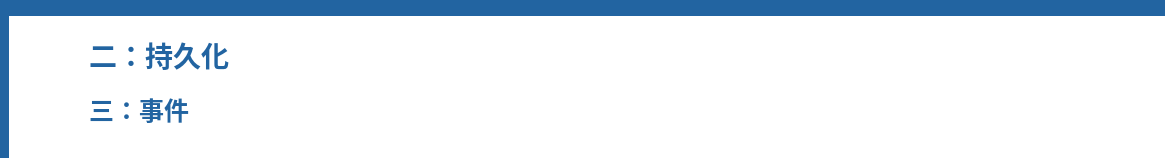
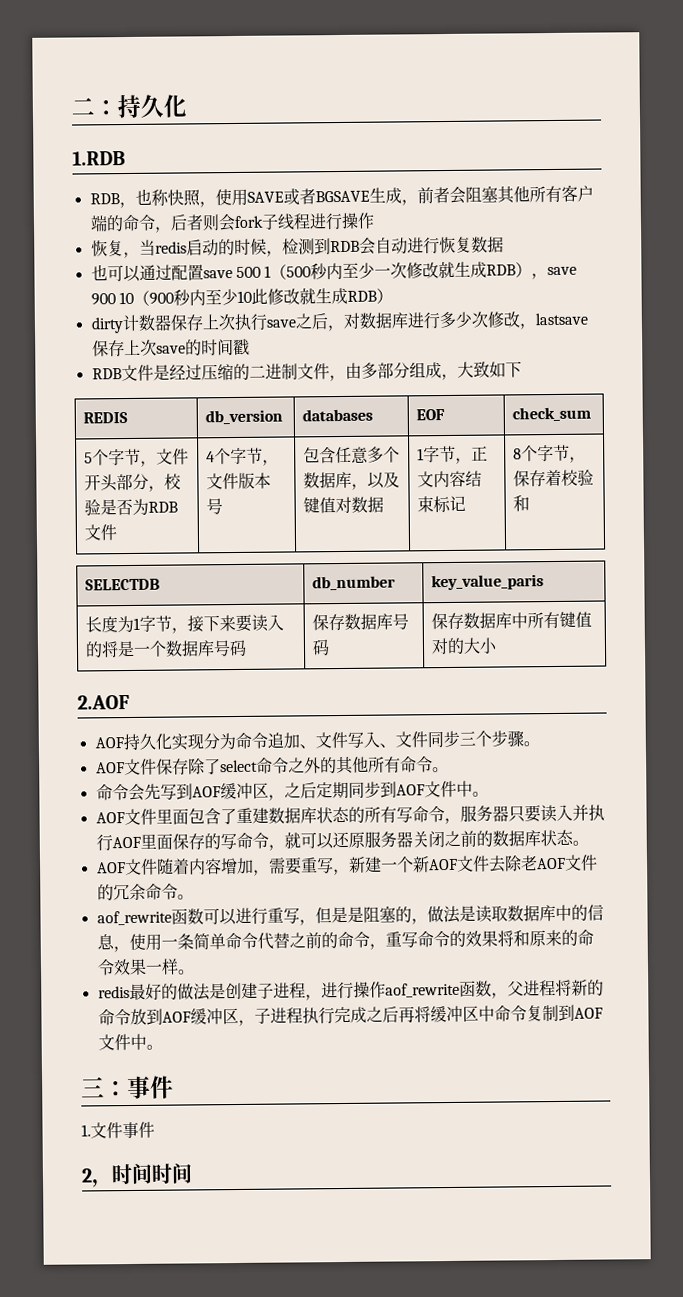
[89,98,189,123] 三：事件 -> [72,151,126,166] [89,184,594,209] [89,212,375,233] [90,236,504,259] [90,261,578,283] [90,287,393,306] [90,311,588,334] [91,338,250,357] [91,361,522,382] [83,411,129,424] [205,409,284,425] [302,408,374,422] [416,409,446,421] [512,406,592,422] [84,448,190,467] [84,473,183,492] [84,498,179,516] [84,524,118,541] [206,447,280,466] [206,472,272,490] [206,498,224,515] [303,446,401,464] [303,471,401,490] [303,496,385,514] [417,445,489,464] [417,470,483,488] [417,495,467,514] [513,444,587,463] [513,469,595,487] [513,495,531,512] [85,578,161,591] [312,575,397,591] [431,574,545,591] [85,614,285,634] [85,639,248,658] [312,613,410,631] [312,639,331,656] [431,611,593,630] [431,637,499,655] [77,695,130,710] [94,730,540,751] [95,756,449,776] [95,780,489,802] [95,804,605,826] [95,829,589,852] [96,854,598,876] [96,883,194,901] [96,904,604,926] [96,929,594,953] [96,958,195,976] [97,979,604,1001] [97,1004,603,1026] [97,1033,163,1051] [81,1075,174,1100] [81,1121,155,1139] [81,1163,193,1188] 1.RDB // RDB，也称快照，使用SAVE或者BGSAVE生成，前者会阻塞其他所有客户端的命令，后者则会fork子线程进行操作 // 恢复，当redis启动的时候，检测到RDB会自动进行恢复数据 // 也可以通过配置save 500 1（500秒内至少一次修改就生成RDB），save 900 10（900秒内至少10此修改就生成RDB） // dirty计数器保存上次执行save之后，对数据库进行多少次修改，lastsave保存上次save的时间戳 // RDB文件是经过压缩的二进制文件，由多部分组成，大致如下 // REDIS | db_version | databases | EOF | check_sum // 5个字节，文件开头部分，校验是否为RDB文件 | 4个字节，文件版本号 | 包含任意多个数据库，以及键值对数据 | 1字节，正文内容结束标记 | 8个字节，保存着校验和 // SELECTDB | db_number | key_value_paris // 长度为1字节，接下来要读入的将是一个数据库号码 | 保存数据库号码 | 保存数据库中所有键值对的大小 // 2.AOF // AOF持久化实现分为命令追加、文件写入、文件同步三个步骤。 // AOF文件保存除了select命令之外的其他所有命令。 // 命令会先写到AOF缓冲区，之后定期同步到AOF文件中。 // AOF文件里面包含了重建数据库状态的所有写命令，服务器只要读入并执行AOF里面保存的写命令，就可以还原服务器关闭之前的数据库状态。 // AOF文件随着内容增加，需要重写，新建一个新AOF文件去除老AOF文件的冗余命令。 // aof_rewrite函数可以进行重写，但是是阻塞的，做法是读取数据库中的信息，使用一条简单命令代替之前的命令，重写命令的效果将和原来的命令效果一样。 // redis最好的做法是创建子进程，进行操作aof_rewrite函数，父进程将新的命令放到AOF缓冲区，子进程执行完成之后再将缓冲区中命令复制到AOF文件中。 // 三：事件 // 1.文件事件 // 2，时间时间

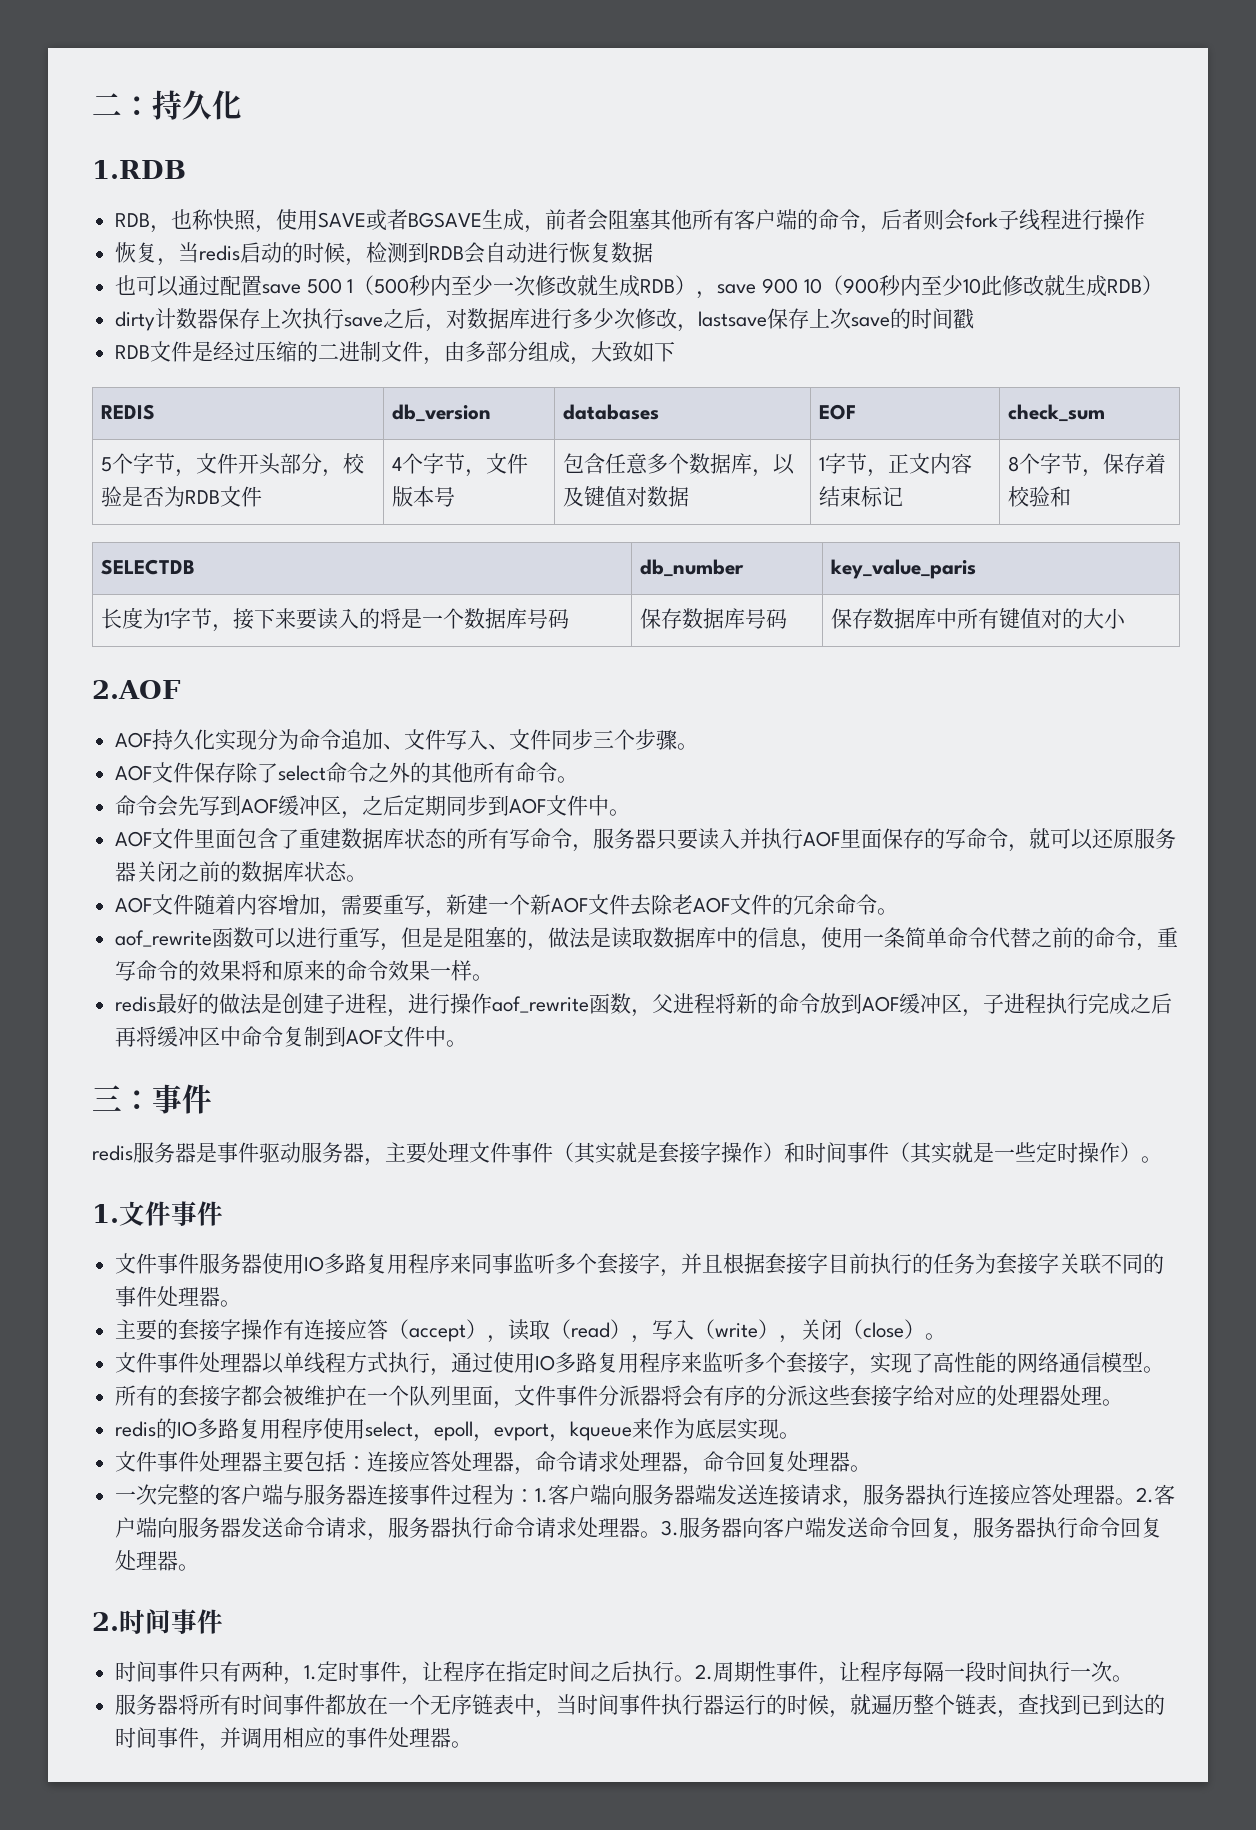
[81,1121,155,1139] [81,1163,193,1188] 1.文件事件 // 2，时间时间 -> [92,1142,1162,1166] [92,1201,223,1226] [115,1253,1165,1277] [115,1286,242,1307] [115,1319,947,1343] [115,1352,1165,1376] [115,1385,1124,1409] [115,1418,801,1442] [115,1451,872,1475] [115,1484,1176,1508] [115,1517,1163,1541] [115,1550,200,1571] [92,1609,223,1634] [115,1661,1134,1685] [115,1694,1166,1718] [115,1727,473,1751] redis服务器是事件驱动服务器，主要处理文件事件（其实就是套接字操作）和时间事件（其实就是一些定时操作）。 // 1.文件事件 // 文件事件服务器使用IO多路复用程序来同事监听多个套接字，并且根据套接字目前执行的任务为套接字关联不同的事件处理器。 // 主要的套接字操作有连接应答（accept），读取（read），写入（write），关闭（close）。 // 文件事件处理器以单线程方式执行，通过使用IO多路复用程序来监听多个套接字，实现了高性能的网络通信模型。 // 所有的套接字都会被维护在一个队列里面，文件事件分派器将会有序的分派这些套接字给对应的处理器处理。 // redis的IO多路复用程序使用select，epoll，evport，kqueue来作为底层实现。 // 文件事件处理器主要包括：连接应答处理器，命令请求处理器，命令回复处理器。 // 一次完整的客户端与服务器连接事件过程为：1.客户端向服务器端发送连接请求，服务器执行连接应答处理器。2.客户端向服务器发送命令请求，服务器执行命令请求处理器。3.服务器向客户端发送命令回复，服务器执行命令回复处理器。 // 2.时间事件 // 时间事件只有两种，1.定时事件，让程序在指定时间之后执行。2.周期性事件，让程序每隔一段时间执行一次。 // 服务器将所有时间事件都放在一个无序链表中，当时间事件执行器运行的时候，就遍历整个链表，查找到已到达的时间事件，并调用相应的事件处理器。

